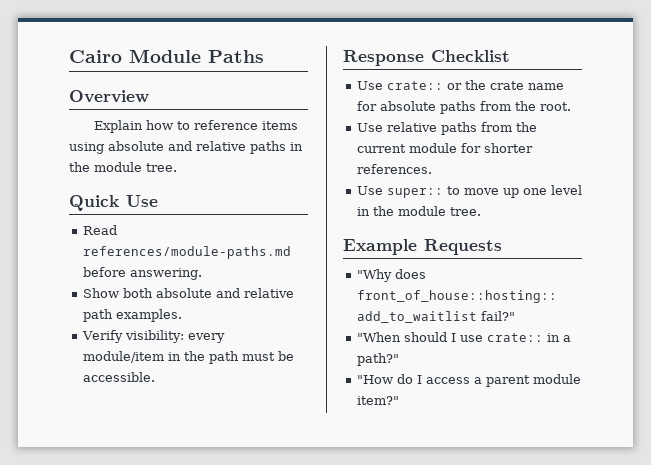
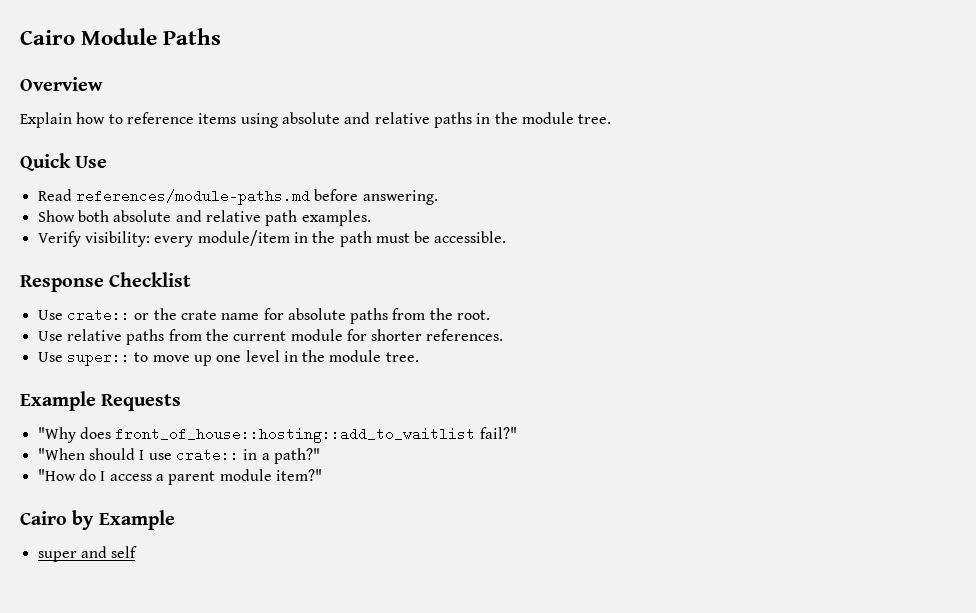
(399, 400) none -> [20,510,175,530] [37,546,138,562] // Cairo by Example // super and self

